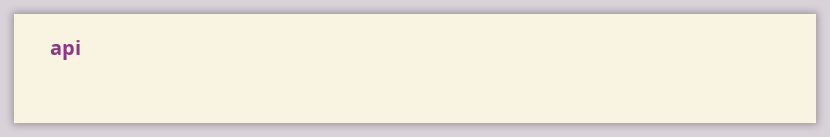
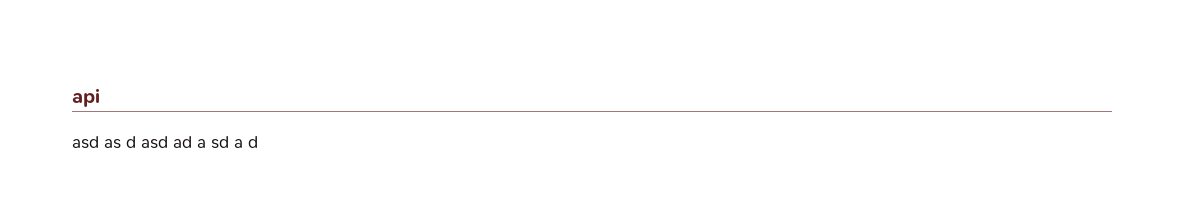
(81, 50) none -> [72,136,258,149] // asd as d asd ad a sd a d

